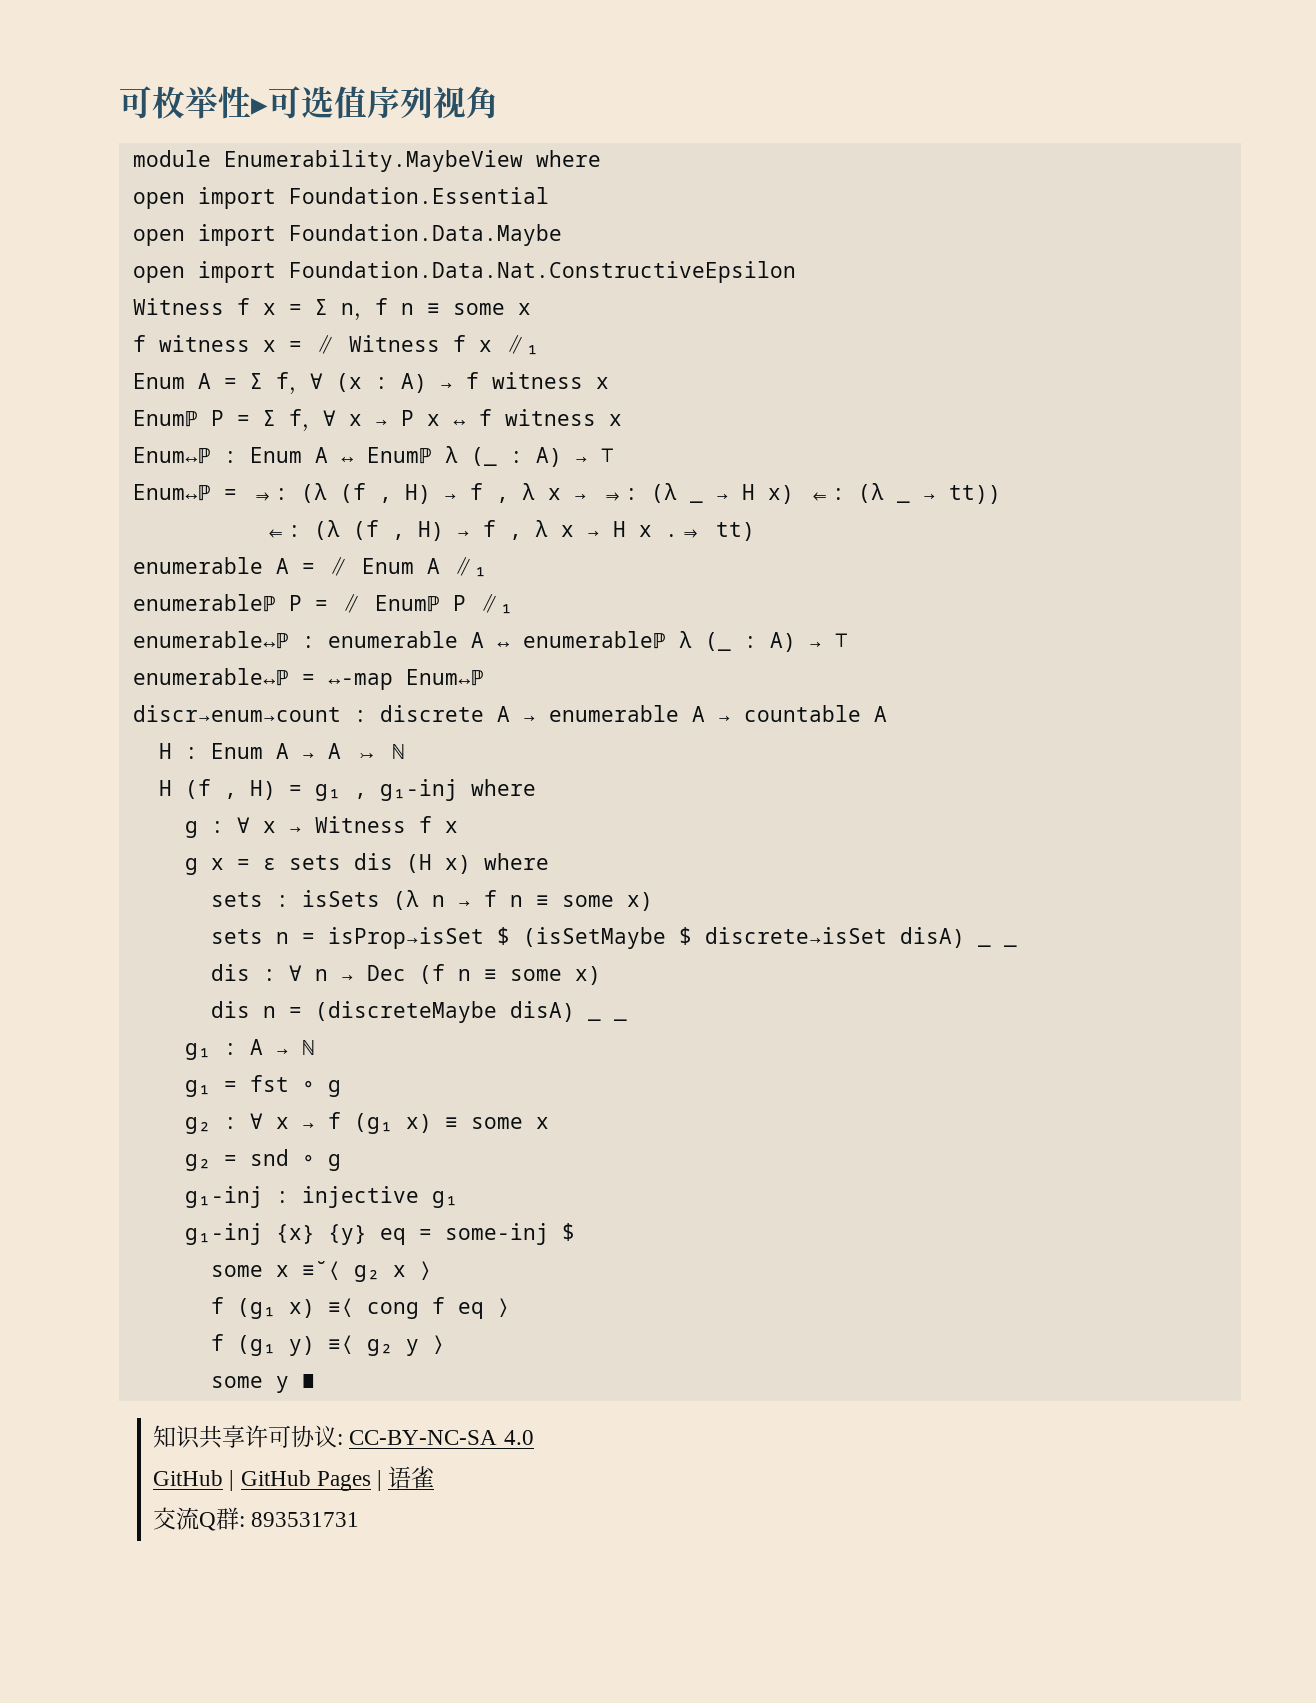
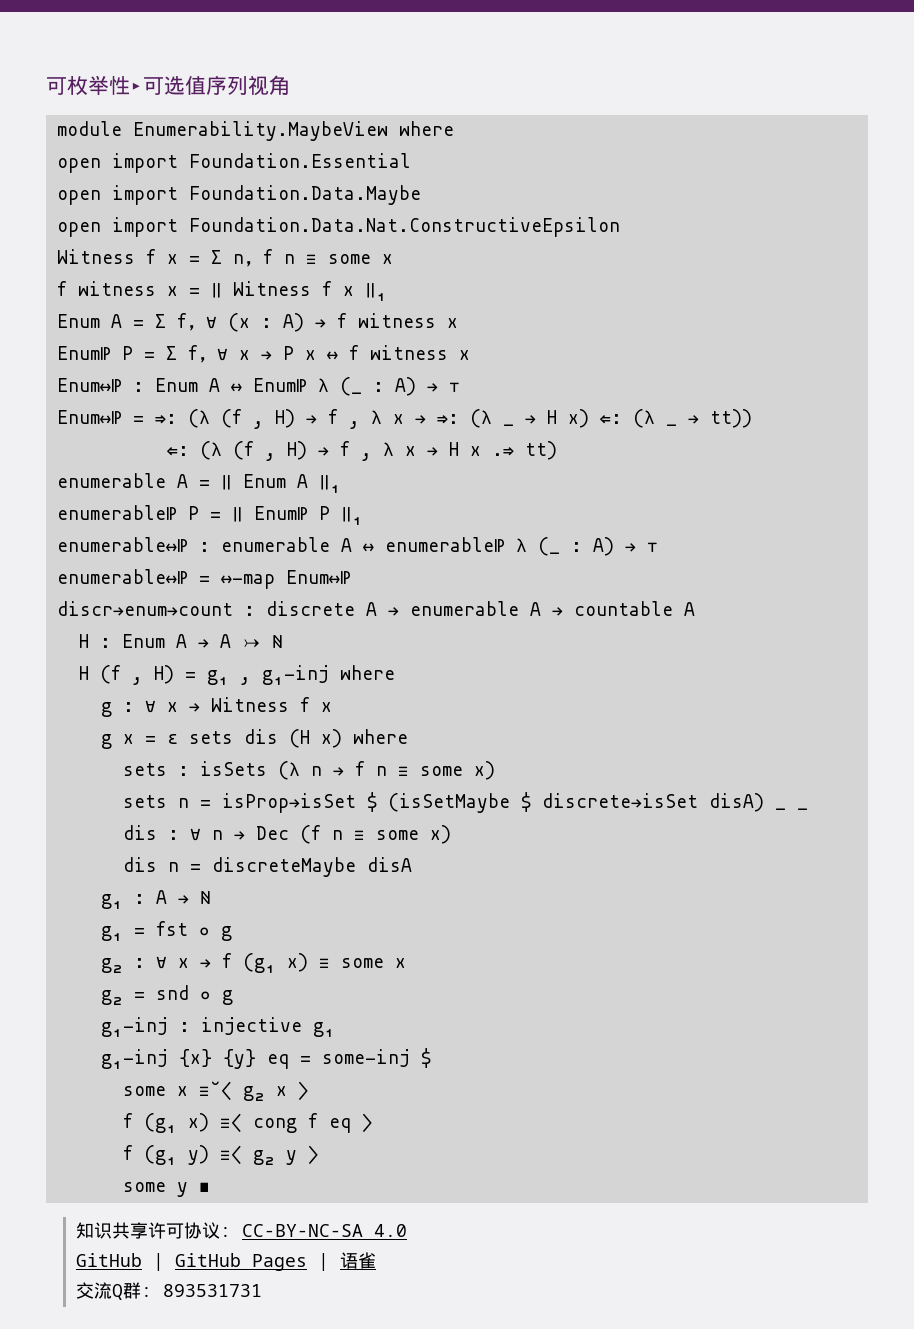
[314,1001,627,1023] (discreteMaybe disA) _ _ -> [211,857,412,877] discreteMaybe disA

